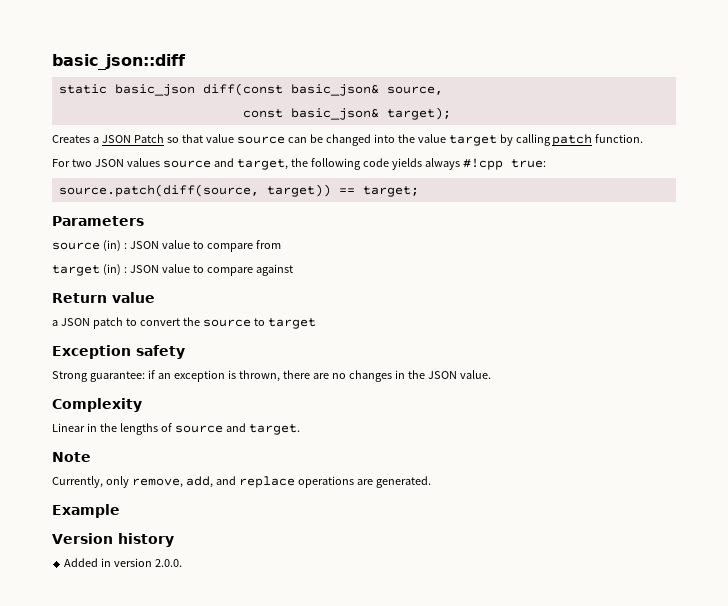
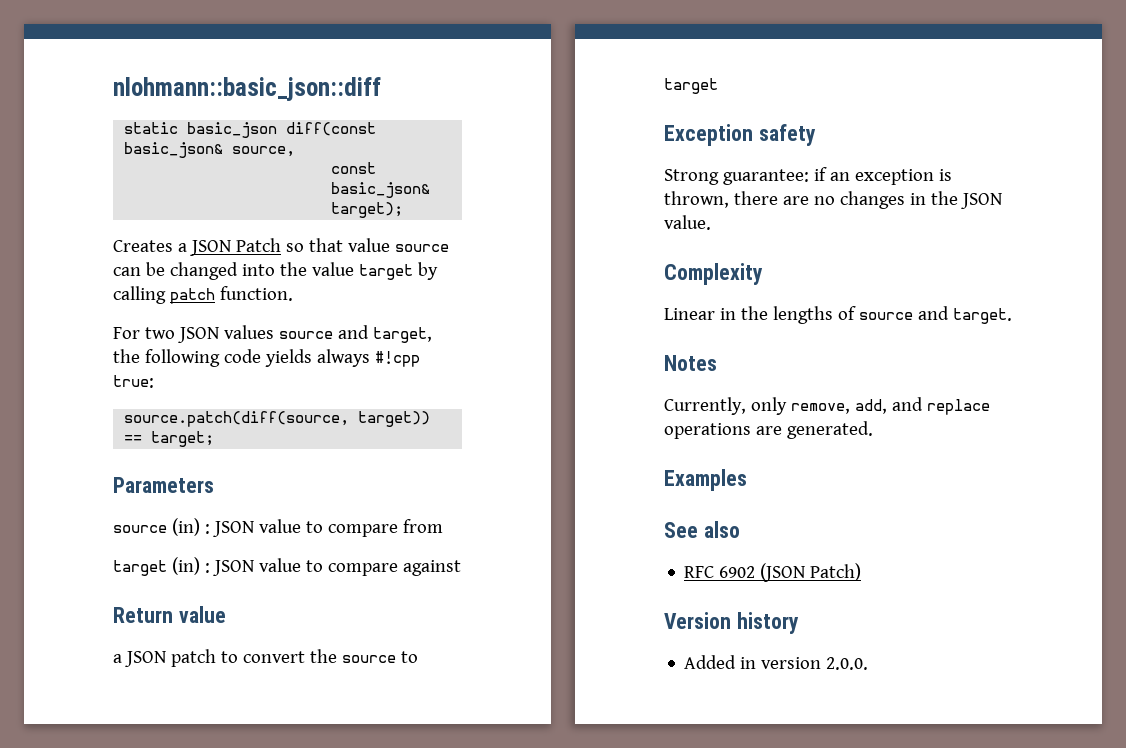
[52,54,186,70] basic_json::diff -> [113,77,381,101] nlohmann::basic_json::diff
[52,452,91,462] Note -> [664,355,717,371] Notes
[52,504,120,518] Example -> [664,469,747,491] [664,521,740,538] [684,563,862,582] Examples // See also // RFC 6902 (JSON Patch)

